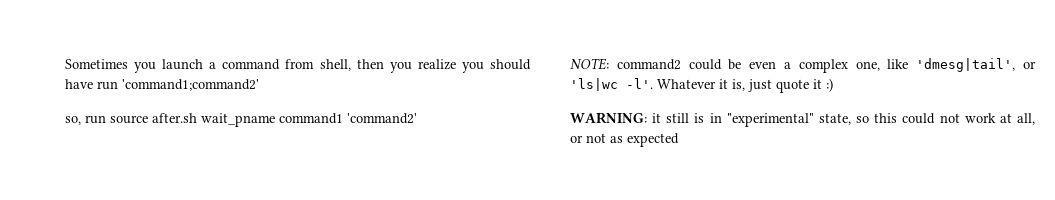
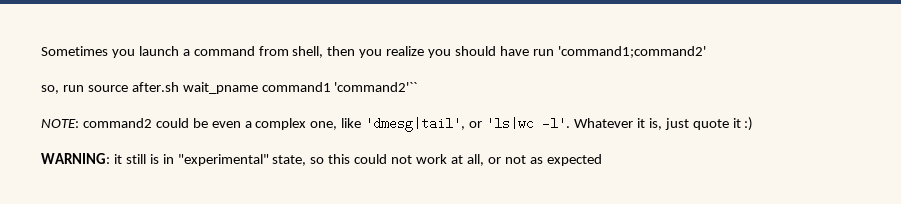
[347,113,417,124] 'command2' -> [334,82,418,92] 'command2'``

